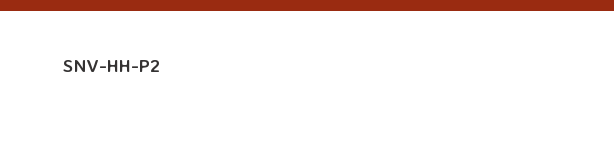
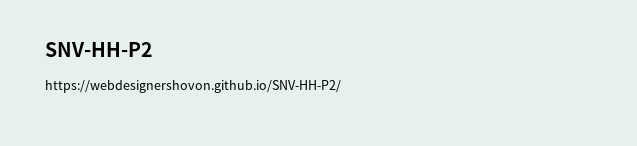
(160, 66) none -> [45,80,341,93] // https://webdesignershovon.github.io/SNV-HH-P2/

